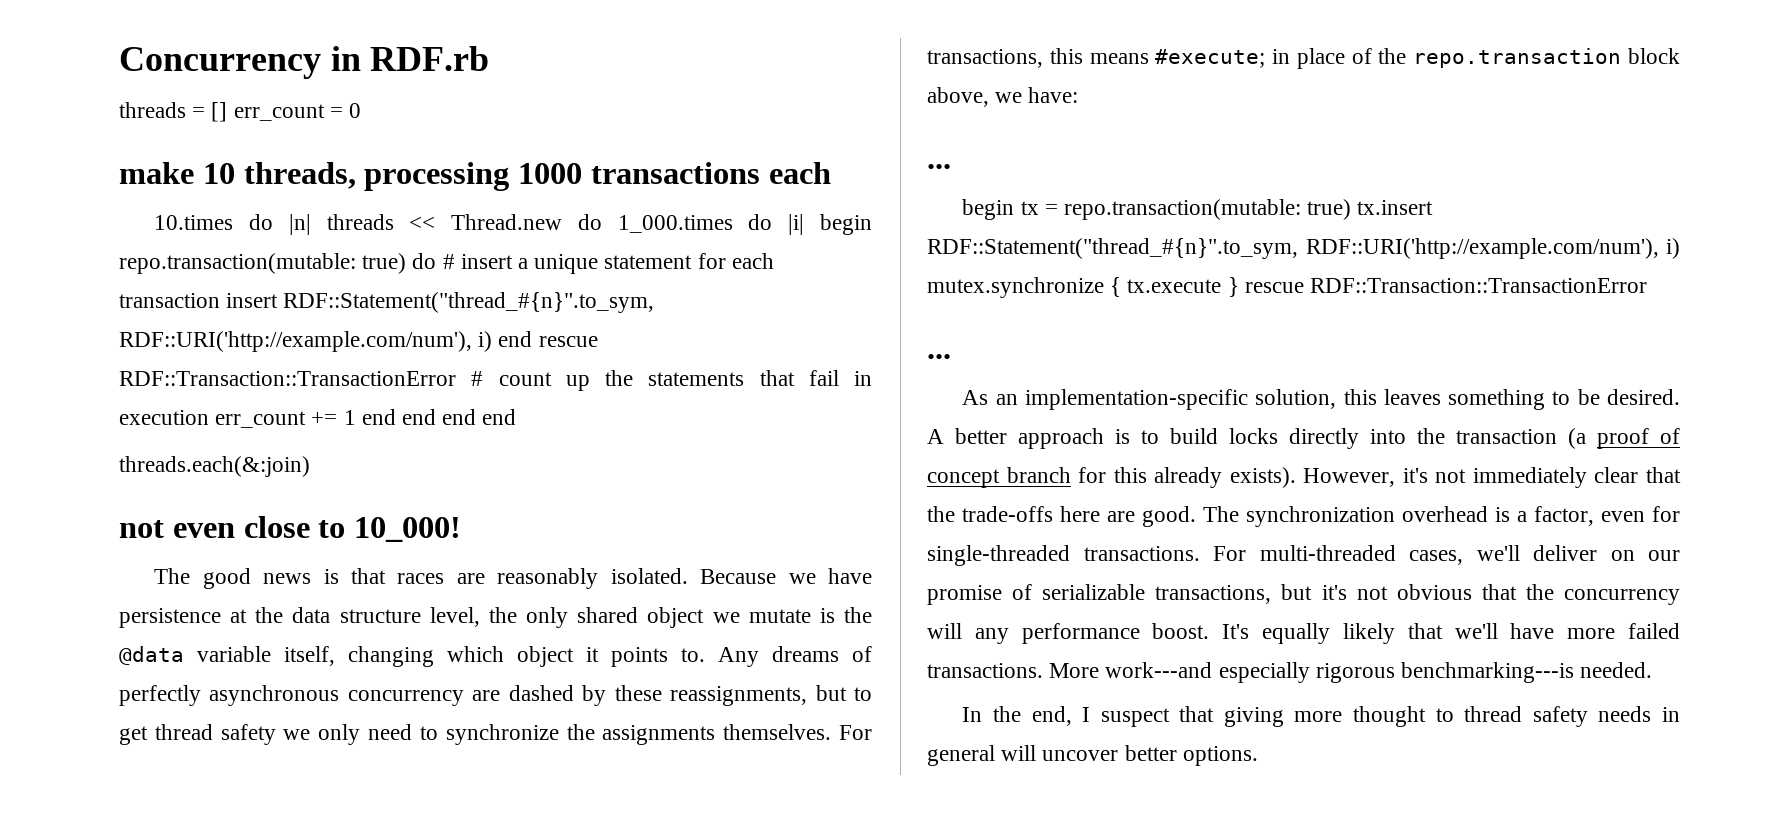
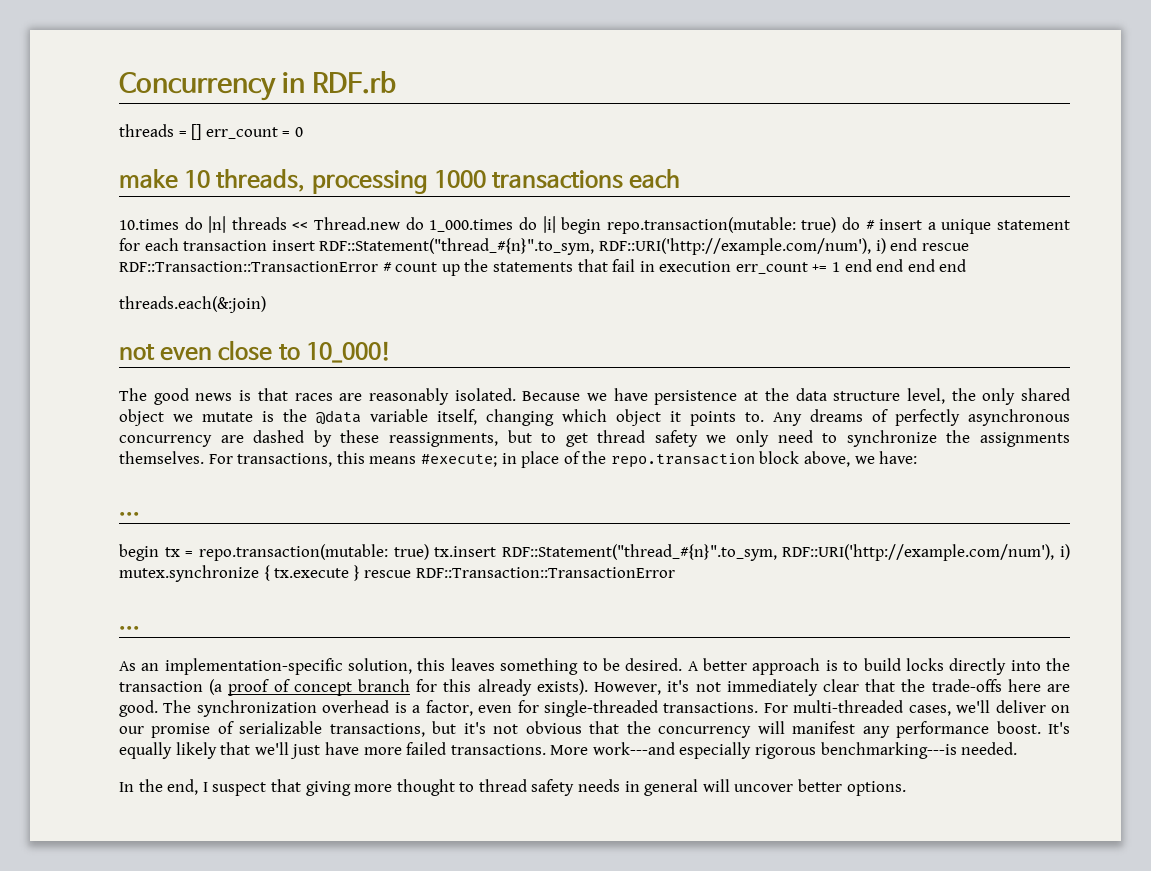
(962, 631) none -> [792,721,856,734] manifest
(1498, 631) none -> [290,744,321,759] just

